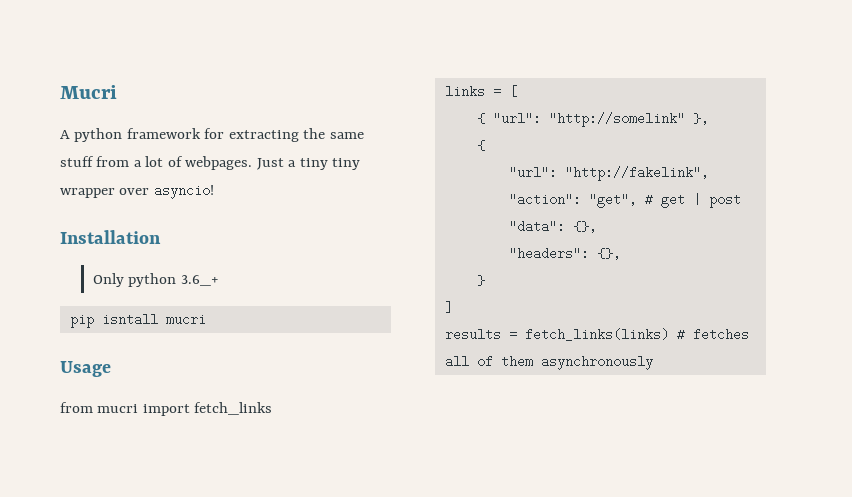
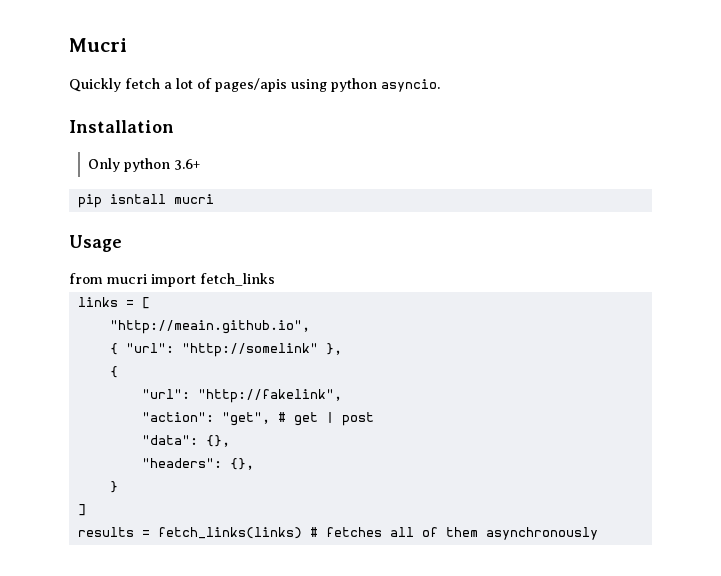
[60,128,364,142] [60,156,361,170] [60,184,214,199] A python framework for extracting the same stuff from a lot of webpages. Just a tiny tiny wrapper over asyncio! -> [69,78,440,92] Quickly fetch a lot of pages/apis using python asyncio.
[180,275,219,286] 3.6_+ -> [173,159,200,170] 3.6+
(517, 91) none -> [109,320,310,334] // "http://meain.github.io",

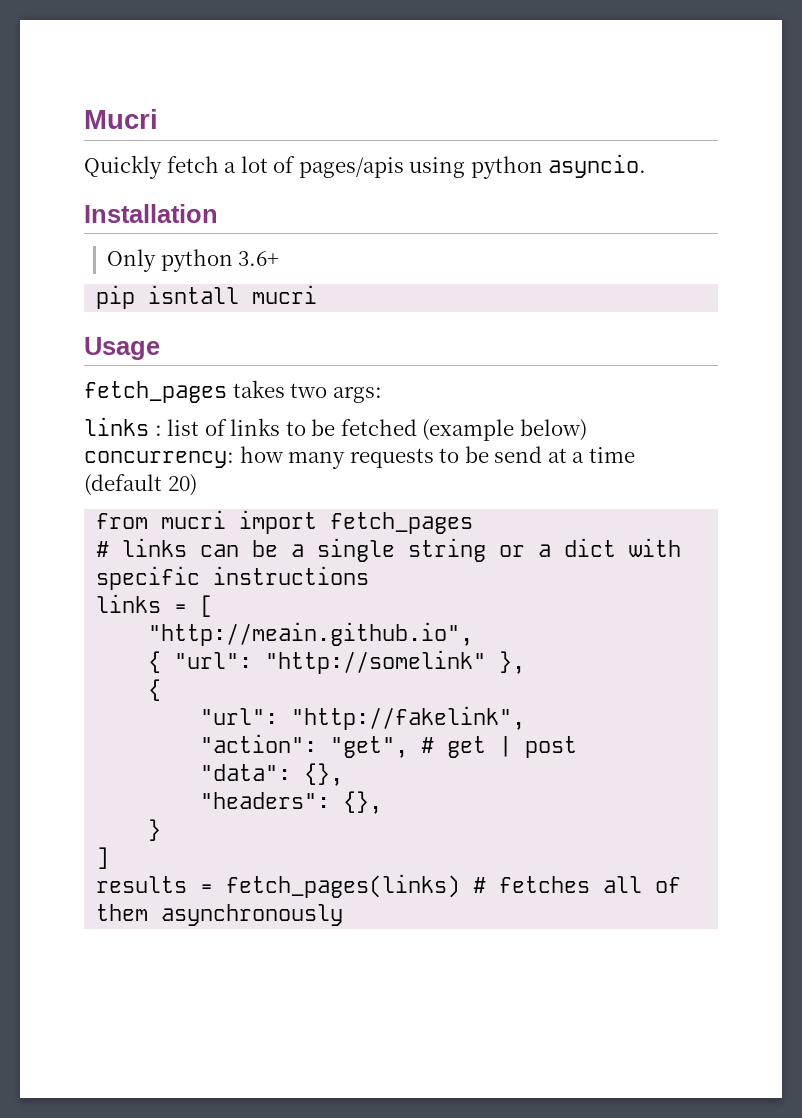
[69,273,275,287] from mucri import fetch_links -> [84,380,382,403] [84,417,587,441] [84,446,635,469] [84,474,197,496] [96,510,474,534] [96,538,682,562] [96,566,370,590] fetch_pages takes two args: // links : list of links to be fetched (example below) concurrency: how many requests to be send at a time (default 20) // from mucri import fetch_pages // # links can be a single string or a dict with specific instructions
[157,527,302,539] fetch_links(links) -> [226,874,461,898] fetch_pages(links)

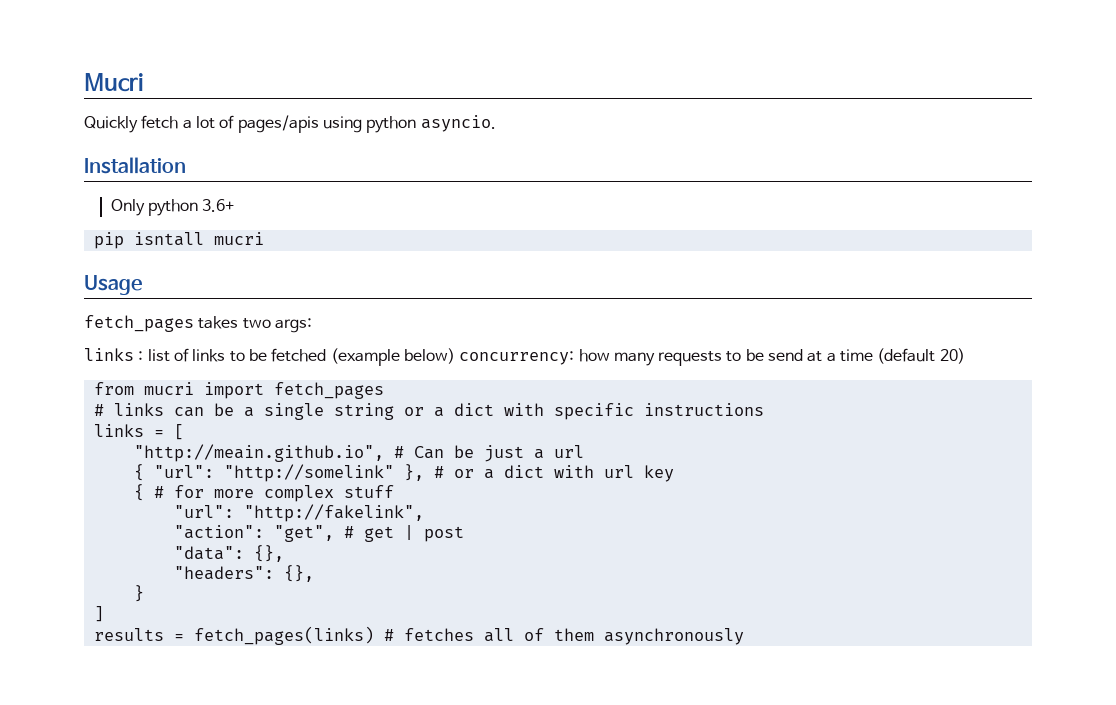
[148,650,526,674] [148,679,162,701] // { "url": "http://somelink" }, // { -> [393,445,584,462] [133,464,674,482] [133,484,394,502] # Can be just a url // { "url": "http://somelink" }, # or a dict with url key // { # for more complex stuff

